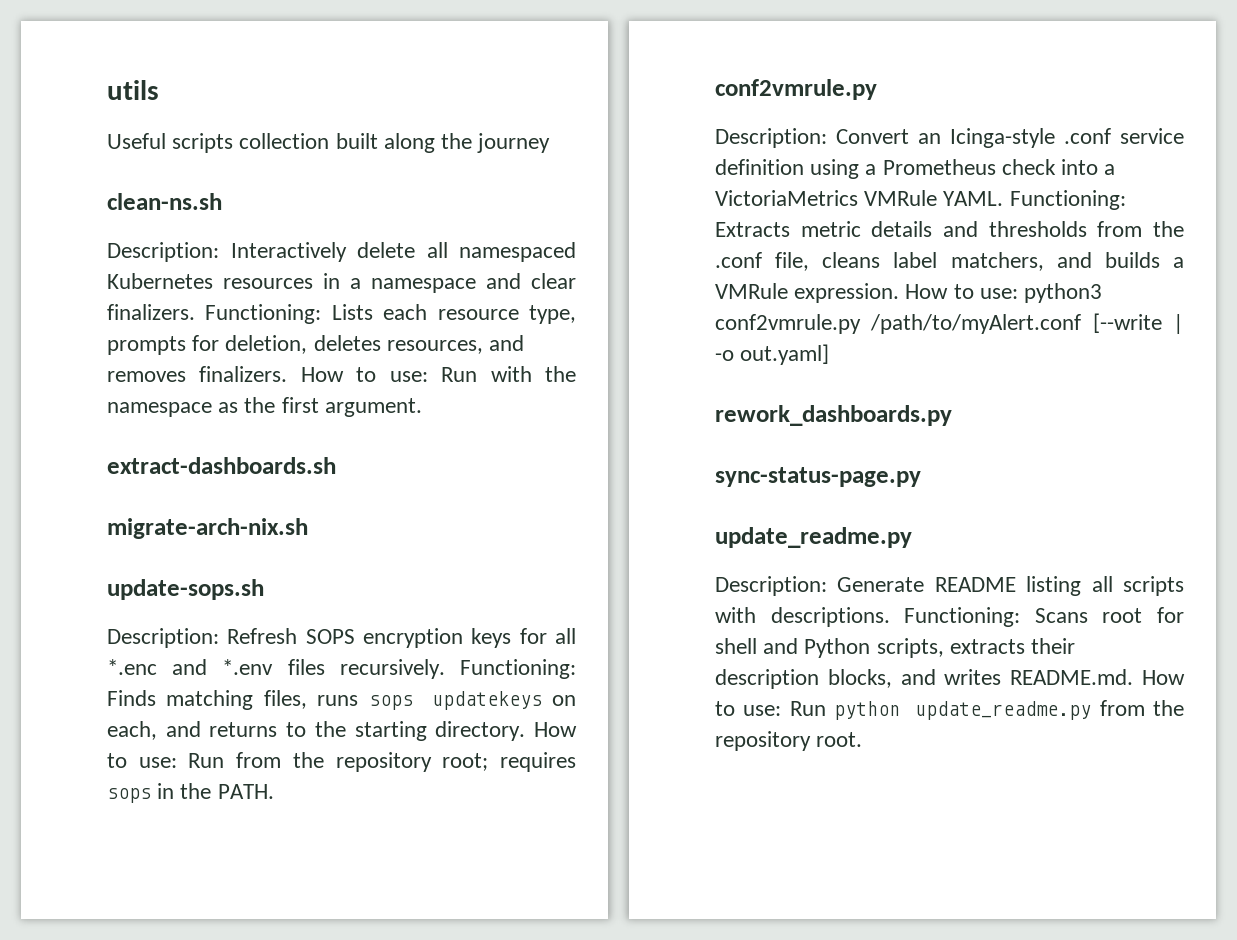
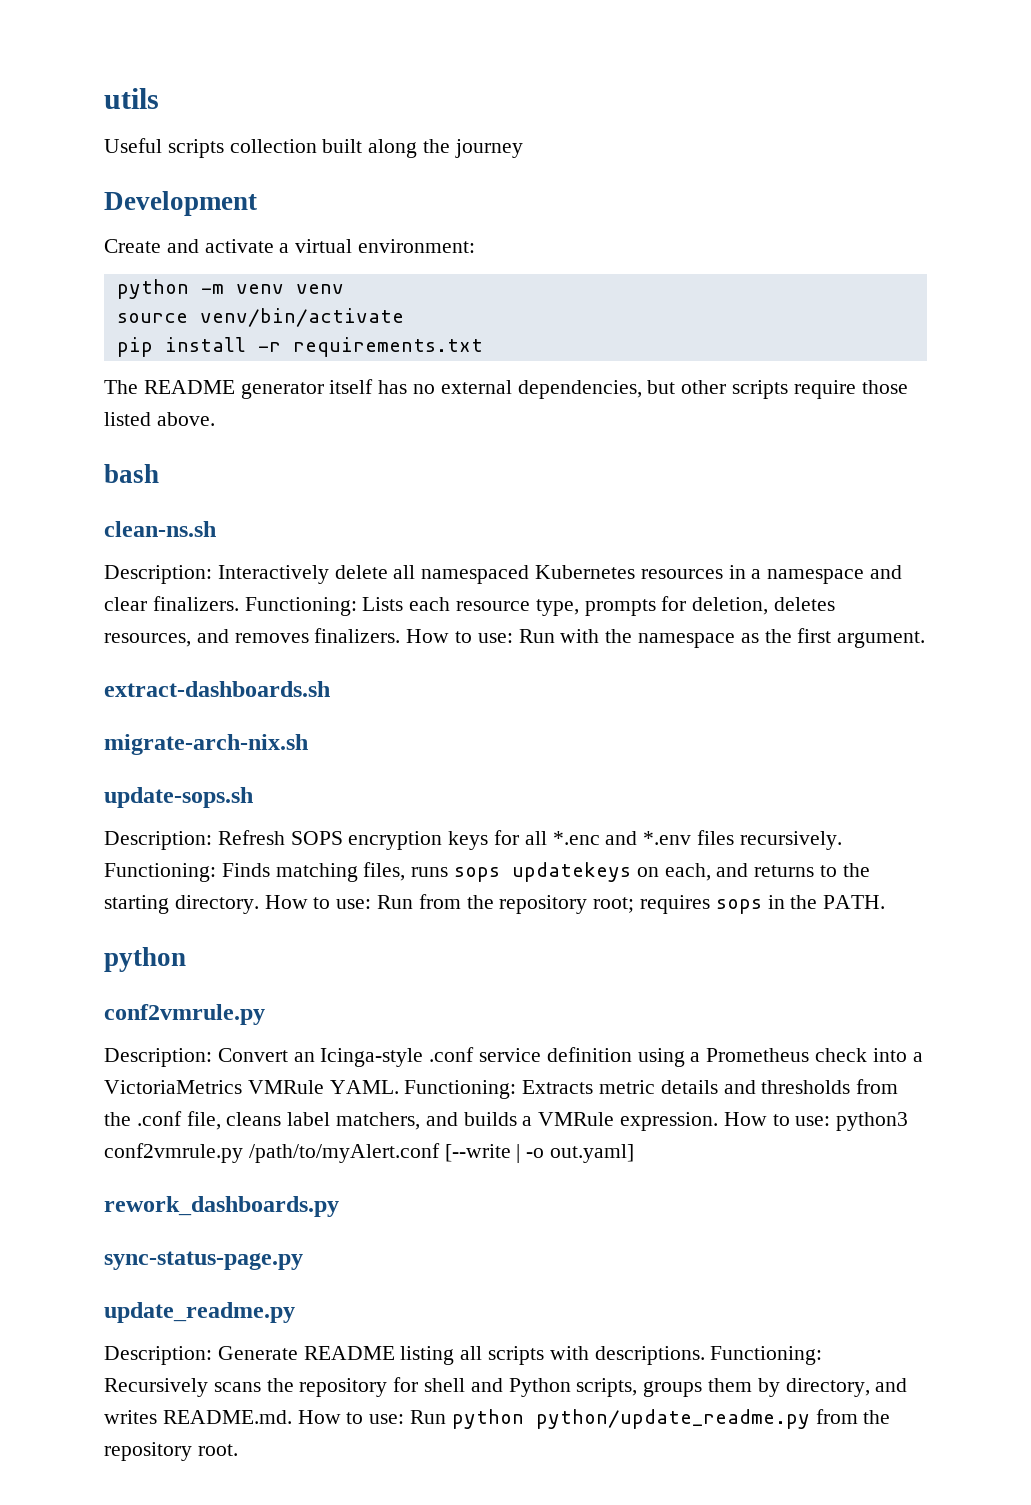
(551, 143) none -> [104,191,257,216] [104,239,476,253] [116,279,344,299] [116,308,404,327] [116,337,483,357] [104,379,908,399] [104,412,215,426] [104,464,159,483] // Development // Create and activate a virtual environment: // python -m venv venv // source venv/bin/activate // pip install -r requirements.txt // The README generator itself has no external dependencies, but other scripts require those listed above. // bash
(274, 791) none -> [104,947,186,972] // python
[1034,608,1143,623] Scans root -> [104,1378,388,1397] Recursively scans the repository
[949,638,1076,654] [715,669,892,689] extracts their description blocks, -> [643,1378,870,1397] groups them by directory,
[915,701,1092,720] update_readme.py -> [535,1409,810,1429] python/update_readme.py

